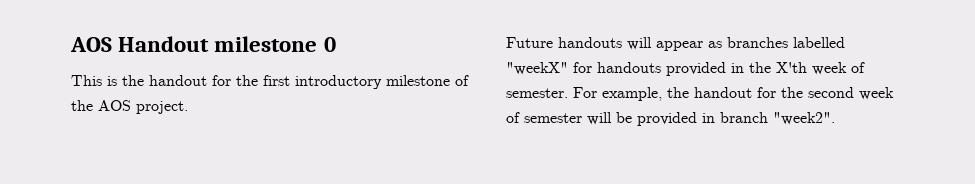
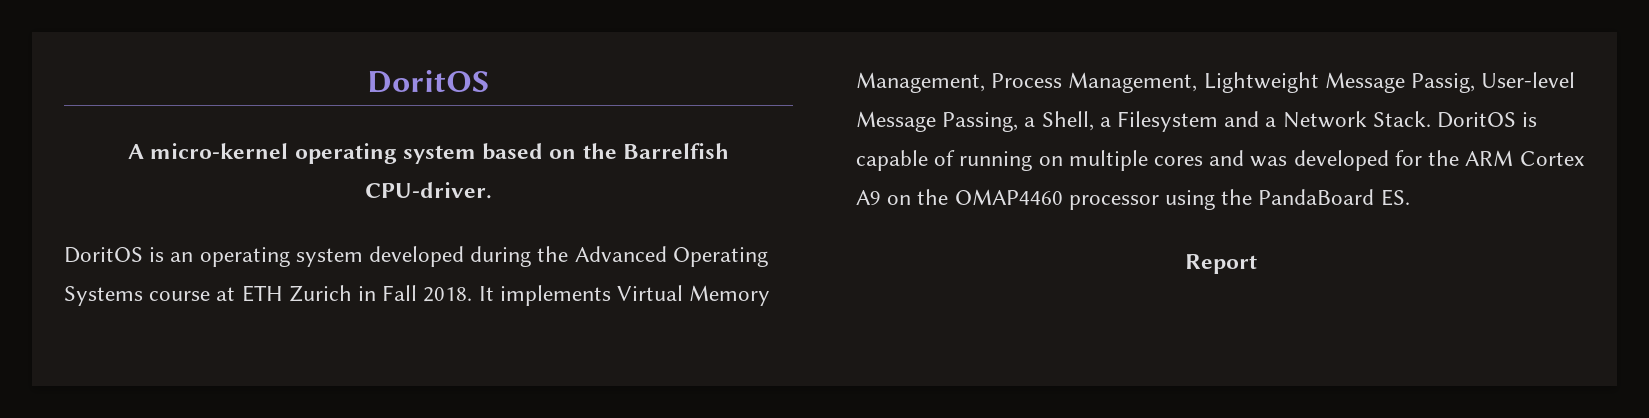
[70,36,336,52] [71,75,469,89] [71,100,188,114] [506,37,845,51] [506,62,865,76] [506,87,894,101] [506,112,835,126] AOS Handout milestone 0 // This is the handout for the first introductory milestone of the AOS project. // Future handouts will appear as branches labelled "weekX" for handouts provided in the X'th week of semester. For example, the handout for the second week of semester will be provided in branch "week2". -> [367,70,490,93] [128,143,729,164] [365,182,492,199] [64,246,768,267] [64,285,771,306] [856,72,1576,93] [856,111,1538,132] [856,150,1584,171] [856,189,1410,210] [1184,254,1257,274] DoritOS // A micro-kernel operating system based on the Barrelfish CPU-driver. // DoritOS is an operating system developed during the Advanced Operating Systems course at ETH Zurich in Fall 2018. It implements Virtual Memory Management, Process Management, Lightweight Message Passig, User-level Message Passing, a Shell, a Filesystem and a Network Stack. DoritOS is capable of running on multiple cores and was developed for the ARM Cortex A9 on the OMAP4460 processor using the PandaBoard ES. // Report

